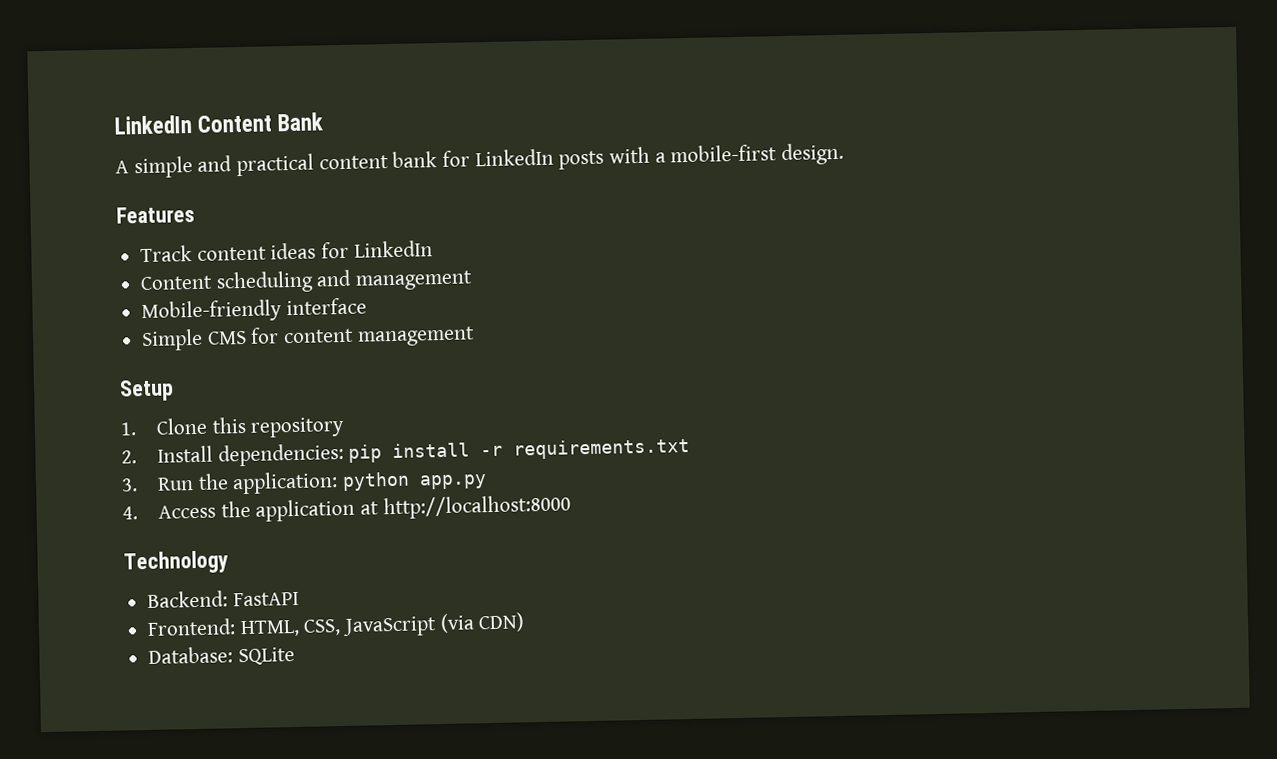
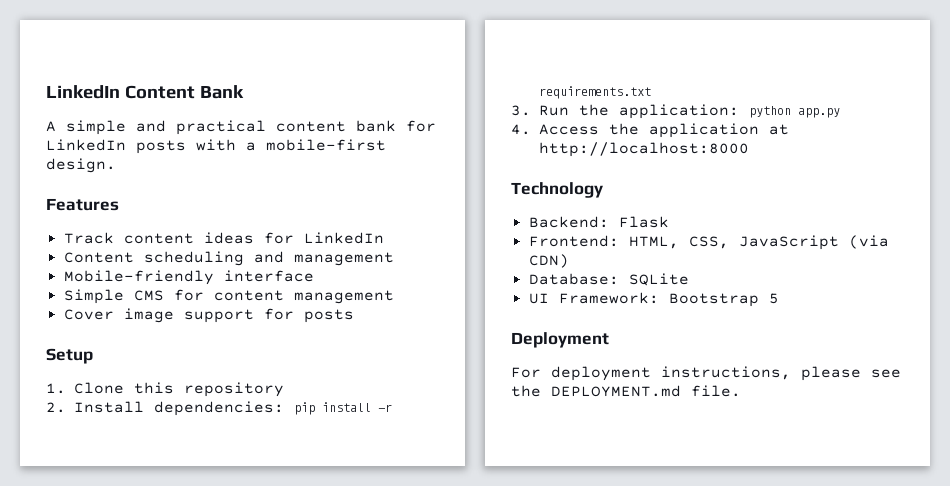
(475, 336) none -> [63,308,354,323] // Cover image support for posts
[232,591,299,607] FastAPI -> [618,216,669,228] Flask
(295, 656) none -> [528,292,779,307] [511,332,609,348] [511,366,901,381] [511,385,741,397] // UI Framework: Bootstrap 5 // Deployment // For deployment instructions, please see the DEPLOYMENT.md file.

